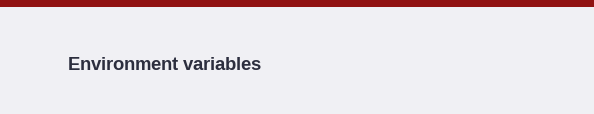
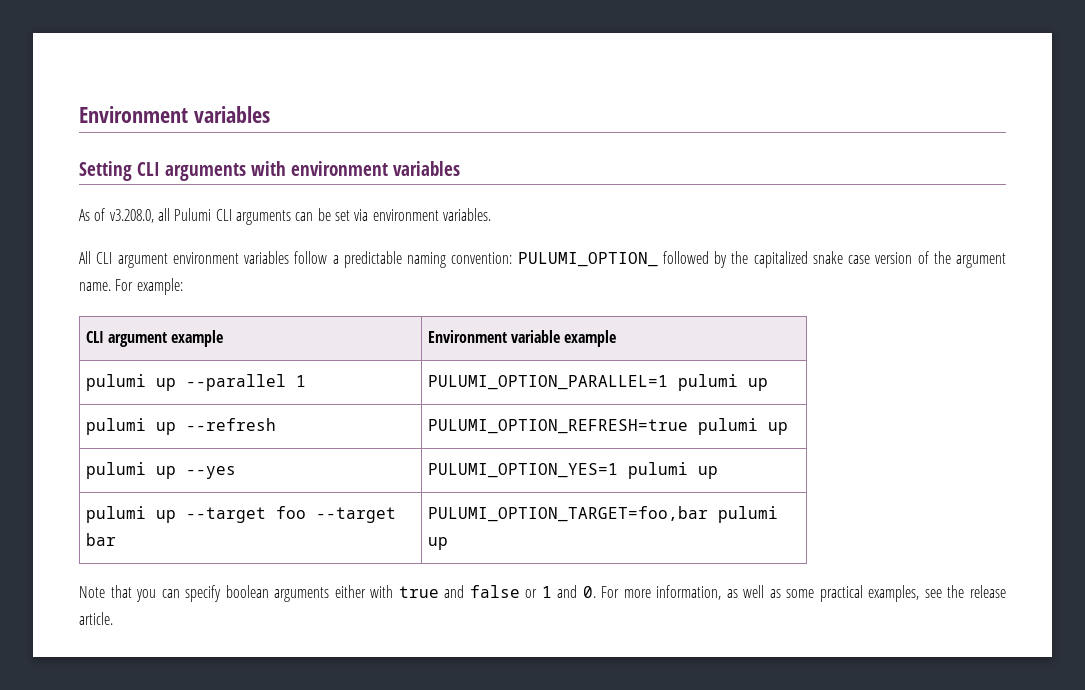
(261, 63) none -> [79,161,460,181] [79,208,491,225] [79,251,1006,268] [79,278,183,295] [85,330,224,347] [427,330,617,347] [85,374,306,391] [427,374,768,391] [85,418,276,435] [427,418,788,435] [85,462,236,479] [427,462,718,479] [85,506,396,523] [85,533,116,546] [427,506,778,523] [427,537,448,550] [79,585,1006,602] [79,612,113,625] // Setting CLI arguments with environment variables // As of v3.208.0, all Pulumi CLI arguments can be set via environment variables. // All CLI argument environment variables follow a predictable naming convention: PULUMI_OPTION_ followed by the capitalized snake case version of the argument name. For example: // CLI argument example | Environment variable example // pulumi up --parallel 1 | PULUMI_OPTION_PARALLEL=1 pulumi up // pulumi up --refresh | PULUMI_OPTION_REFRESH=true pulumi up // pulumi up --yes | PULUMI_OPTION_YES=1 pulumi up // pulumi up --target foo --target bar | PULUMI_OPTION_TARGET=foo,bar pulumi up // Note that you can specify boolean arguments either with true and false or 1 and 0. For more information, as well as some practical examples, see the release article.

